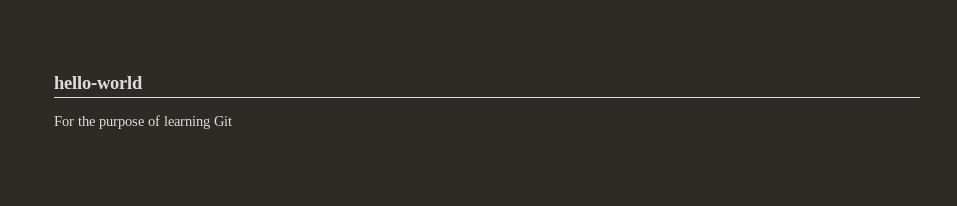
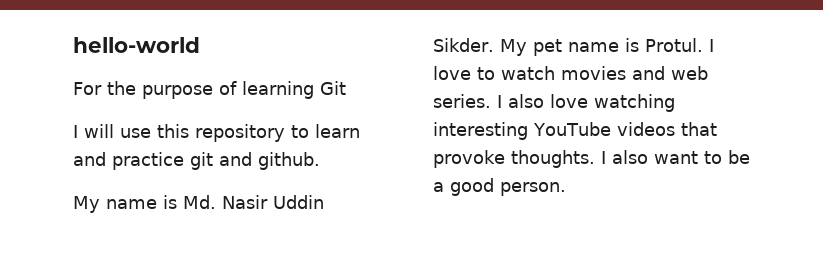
(232, 121) none -> [73,124,360,142] [73,152,320,170] [73,195,324,213] [433,38,714,56] [433,66,708,80] [433,94,675,112] [433,122,717,140] [433,150,750,168] [433,178,566,196] // I will use this repository to learn and practice git and github. // My name is Md. Nasir Uddin Sikder. My pet name is Protul. I love to watch movies and web series. I also love watching interesting YouTube videos that provoke thoughts. I also want to be a good person.

